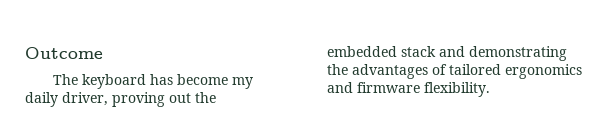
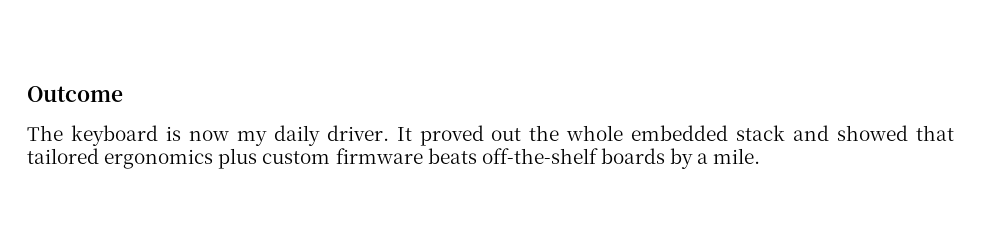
[149,74,253,89] [25,92,165,107] has become my daily driver, proving -> [165,125,484,146] is now my daily driver. It proved
(216, 97) none -> [566,125,624,141] whole
[469,46,567,61] [327,64,582,79] [327,82,490,97] demonstrating the advantages of tailored ergonomics and firmware flexibility. -> [837,125,954,141] [27,148,761,169] showed that tailored ergonomics plus custom firmware beats off-the-shelf boards by a mile.

